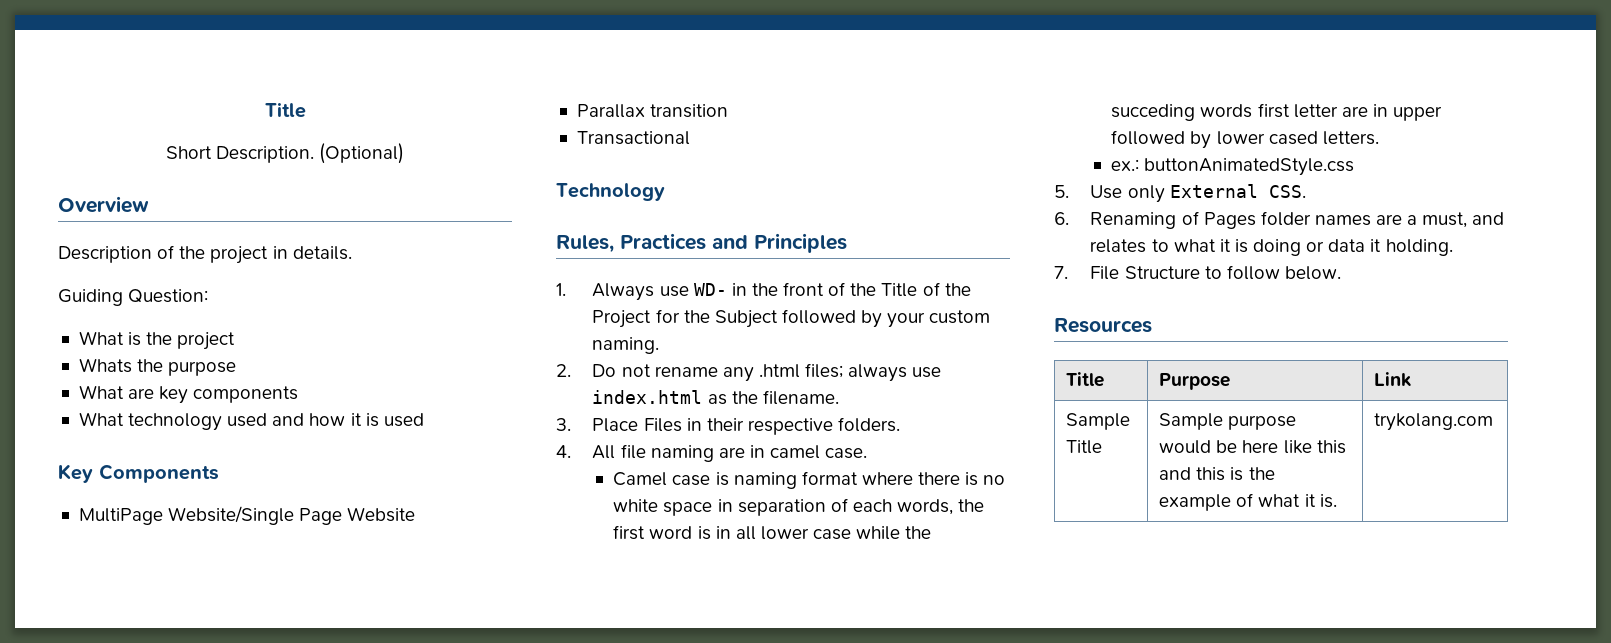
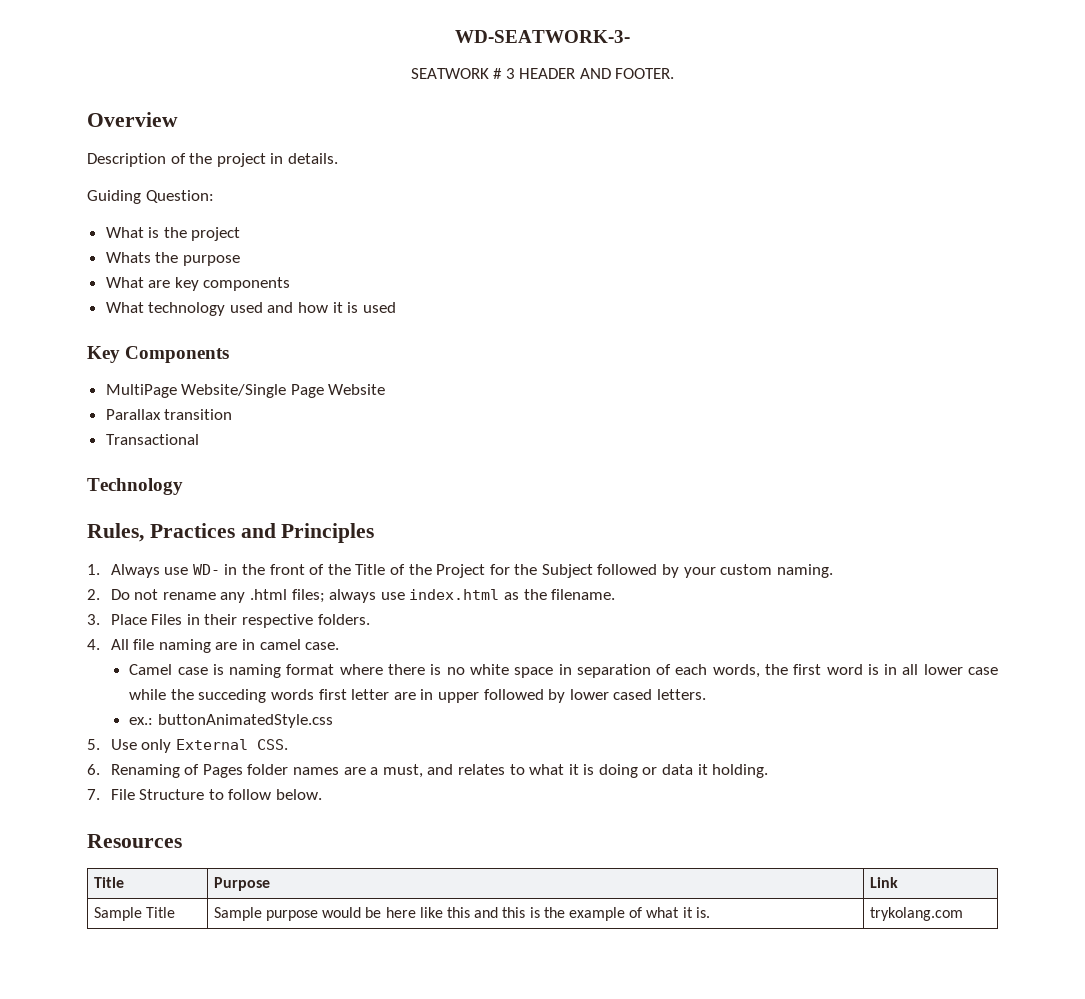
[264,102,306,118] [165,143,405,164] Title // Short Description. (Optional) -> [455,30,630,43] [410,68,675,79] WD-SEATWORK-3- // SEATWORK # 3 HEADER AND FOOTER.

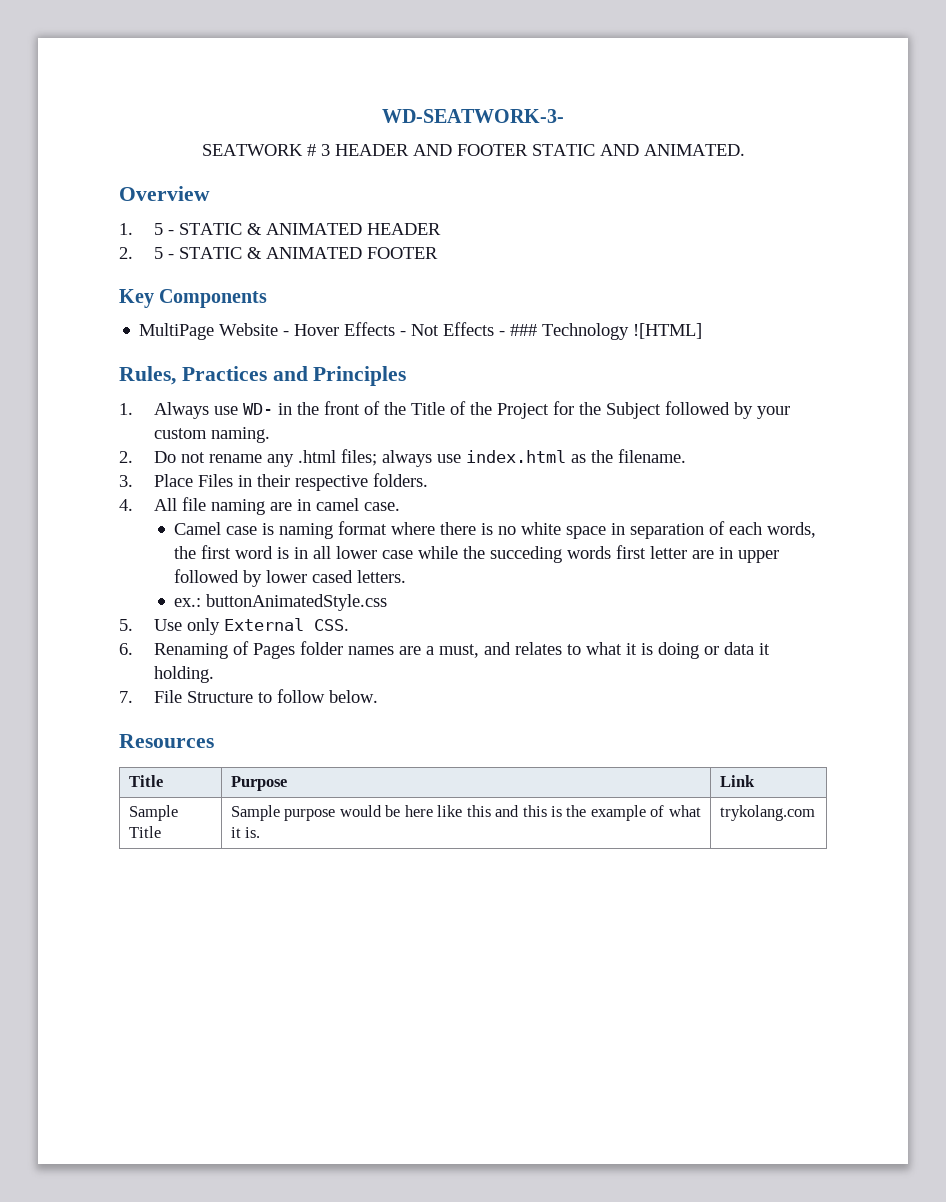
[615,68,675,79] [87,112,178,127] [87,153,338,167] [87,190,214,204] [105,227,241,241] [105,252,240,266] [105,277,291,291] [105,302,396,316] FOOTER. // Overview // Description of the project in details. // Guiding Question: // What is the project // Whats the purpose // What are key components // What technology used and how it is used -> [456,144,745,156] [119,186,210,201] [119,223,442,235] [119,247,439,259] FOOTER STATIC AND ANIMATED. // Overview // 1. 5 - STATIC & ANIMATED HEADER // 2. 5 - STATIC & ANIMATED FOOTER
[181,384,324,398] Website/Single Page -> (215, 331) none
[105,409,233,420] [105,434,199,445] // Parallax transition // Transactional // -> [283,322,538,336] - Hover Effects - Not Effects - ###
(183, 486) none -> [633,323,703,339] ![HTML]

